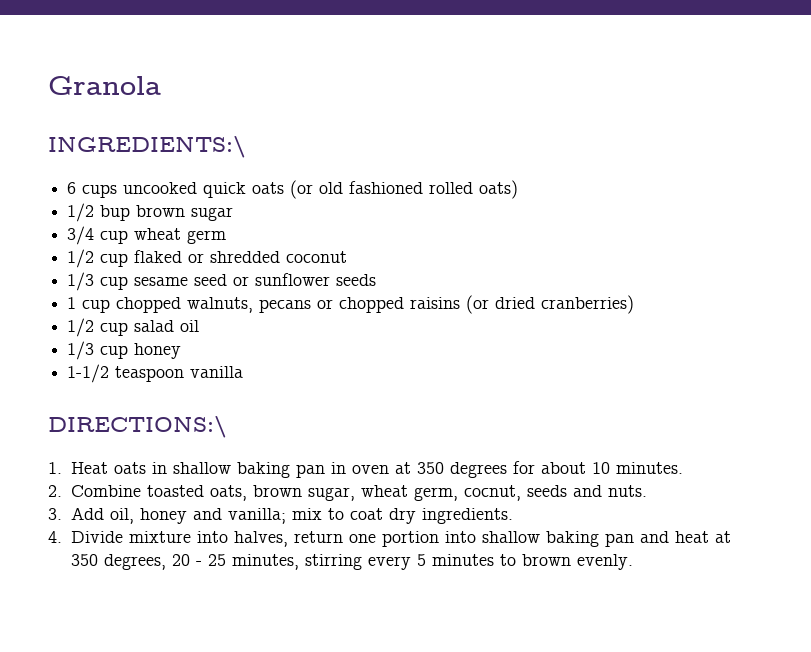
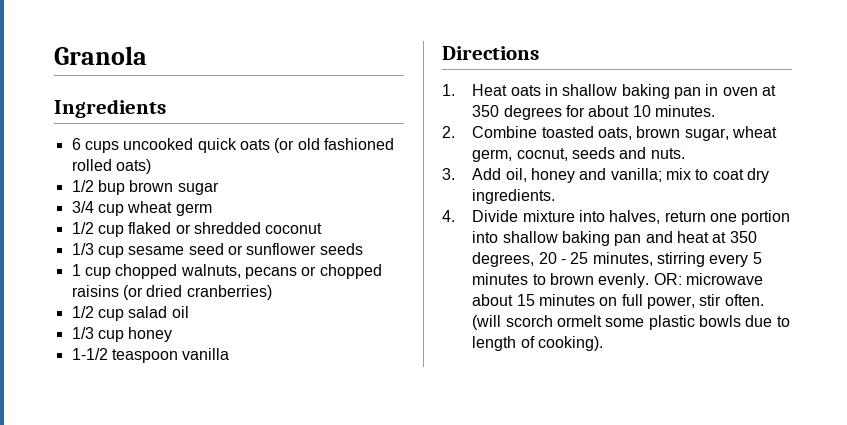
[48,136,246,158] INGREDIENTS:\ -> [54,99,166,118] Ingredients
[48,416,227,438] DIRECTIONS:\ -> [442,46,539,60] Directions
(633, 562) none -> [653,273,763,285] [472,294,764,309] [472,315,790,330] [472,336,603,351] OR: microwave about 15 minutes on full power, stir often. (will scorch ormelt some plastic bowls due to length of cooking).

